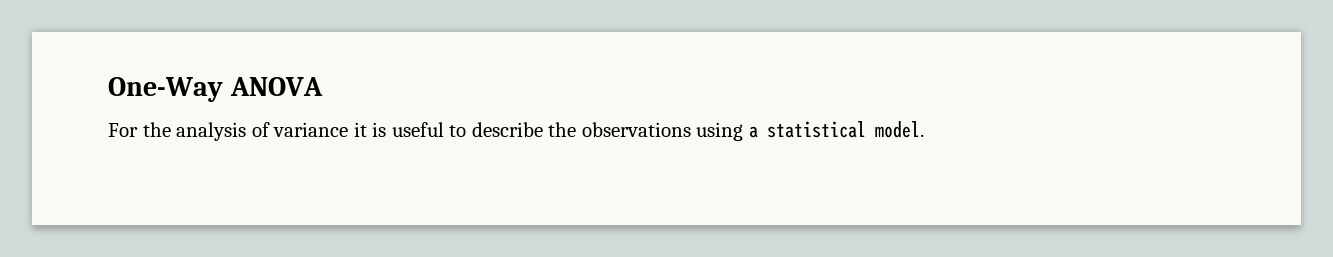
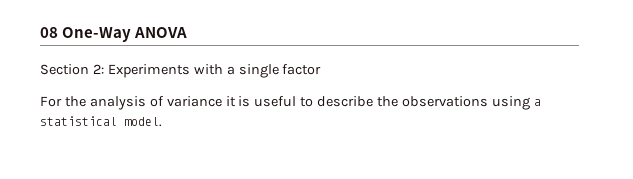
(108, 89) none -> [40,27,58,38] 08
(323, 86) none -> [40,64,322,78] // Section 2: Experiments with a single factor

